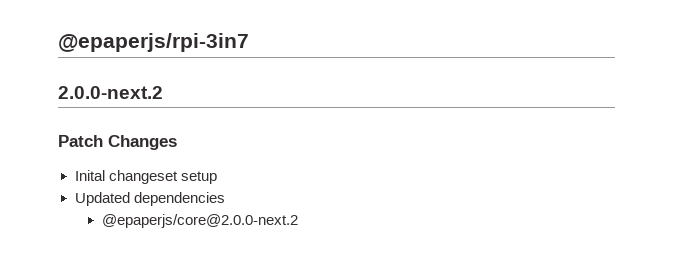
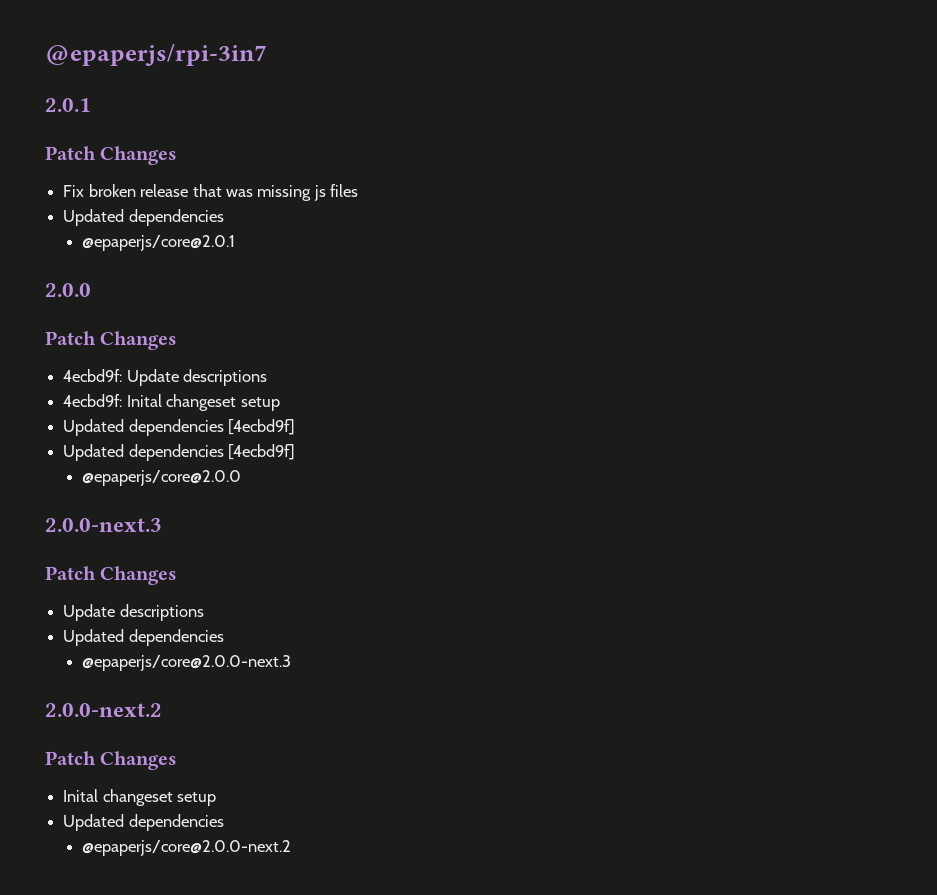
(249, 42) none -> [45,98,91,112] [45,146,178,165] [63,184,359,201] [63,209,224,226] [81,235,235,251] [45,283,91,297] [45,331,178,350] [63,369,268,386] [63,394,280,411] [63,419,296,436] [63,444,296,461] [81,470,241,486] [45,518,162,532] [45,566,178,585] [63,604,204,621] [63,629,224,646] [81,655,291,671] // 2.0.1 // Patch Changes // Fix broken release that was missing js files // Updated dependencies // @epaperjs/core@2.0.1 // 2.0.0 // Patch Changes // 4ecbd9f: Update descriptions // 4ecbd9f: Inital changeset setup // Updated dependencies [4ecbd9f] // Updated dependencies [4ecbd9f] // @epaperjs/core@2.0.0 // 2.0.0-next.3 // Patch Changes // Update descriptions // Updated dependencies // @epaperjs/core@2.0.0-next.3

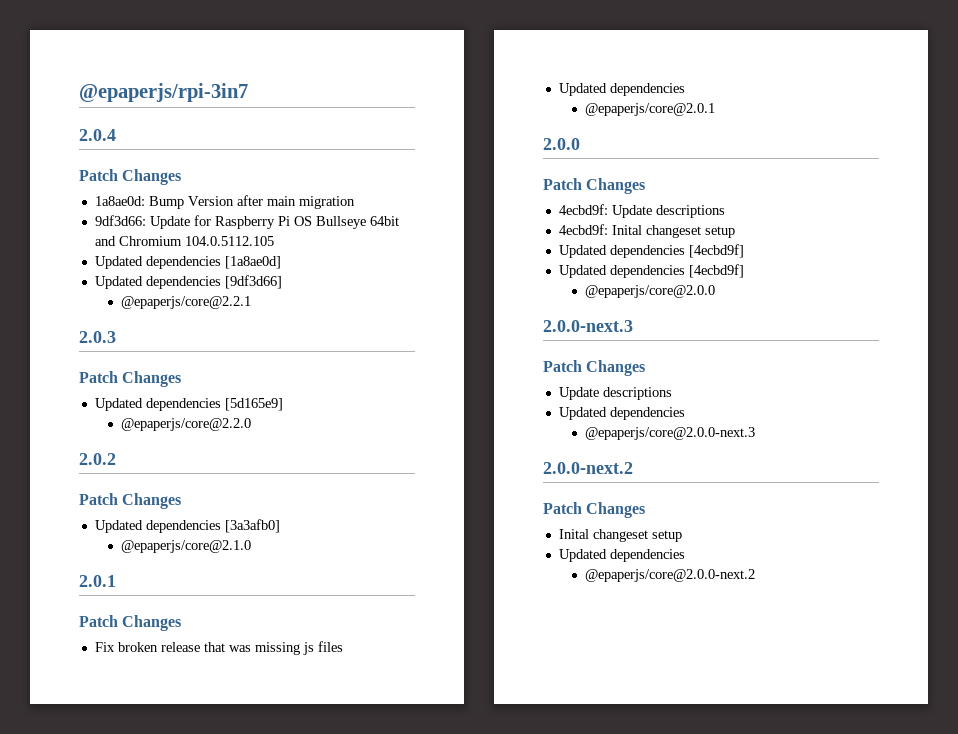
(267, 54) none -> [79,129,116,141] [79,169,182,185] [94,195,355,209] [94,215,399,229] [94,236,274,246] [94,256,281,269] [94,275,282,289] [121,296,252,309] [79,331,116,343] [79,371,182,387] [94,398,283,411] [121,418,252,431] [79,453,116,465] [79,493,182,509] [94,519,280,533] [121,540,252,553] // 2.0.4 // Patch Changes // 1a8ae0d: Bump Version after main migration // 9df3d66: Update for Raspberry Pi OS Bullseye 64bit and Chromium 104.0.5112.105 // Updated dependencies [1a8ae0d] // Updated dependencies [9df3d66] // @epaperjs/core@2.2.1 // 2.0.3 // Patch Changes // Updated dependencies [5d165e9] // @epaperjs/core@2.2.0 // 2.0.2 // Patch Changes // Updated dependencies [3a3afb0] // @epaperjs/core@2.1.0

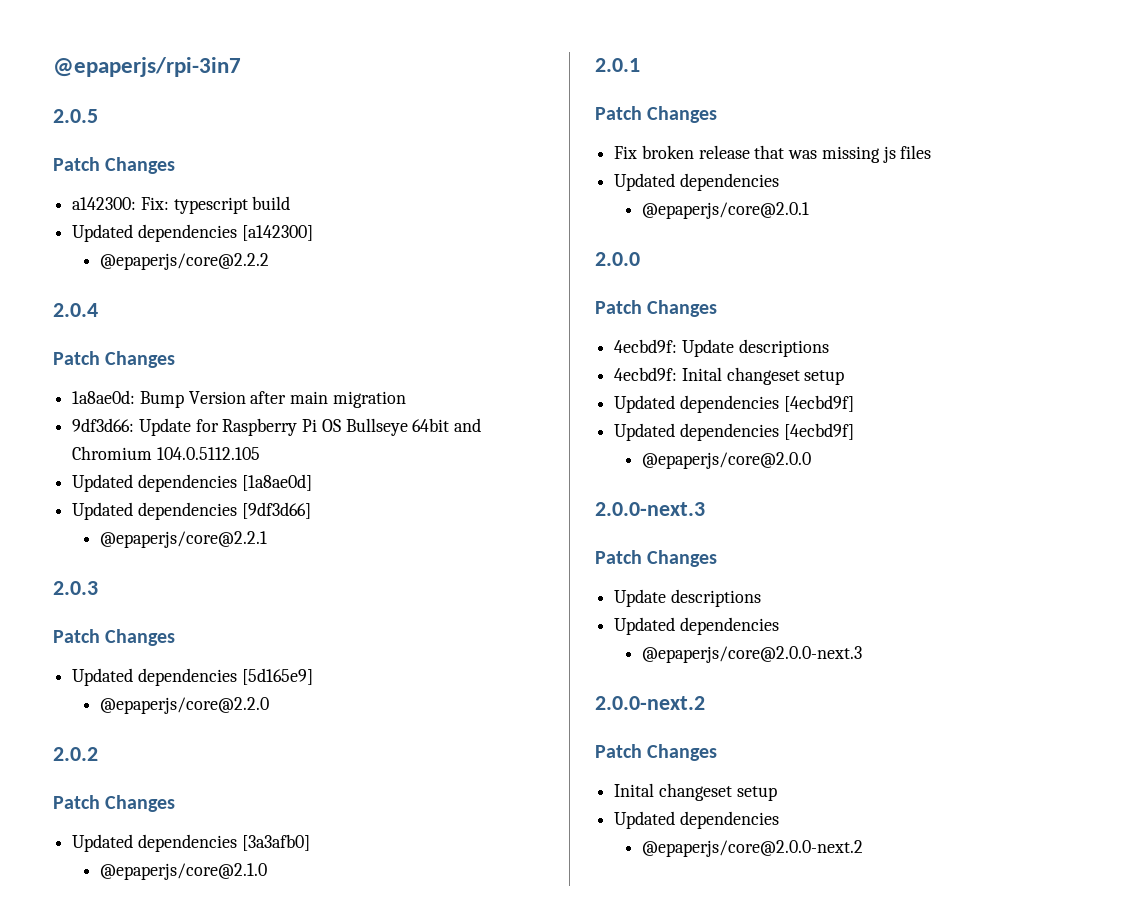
(248, 92) none -> [53,109,98,123] [53,157,176,174] [72,196,291,214] [72,224,313,242] [99,253,269,270] // 2.0.5 // Patch Changes // a142300: Fix: typescript build // Updated dependencies [a142300] // @epaperjs/core@2.2.2

